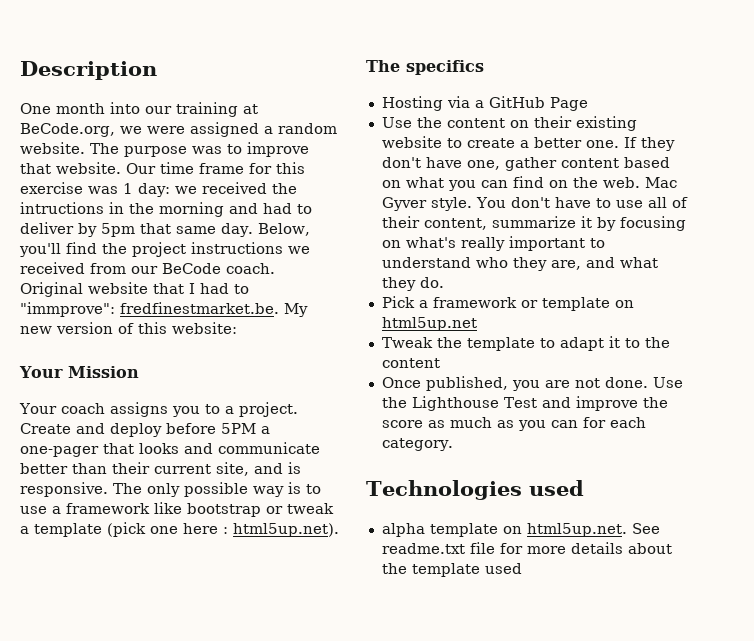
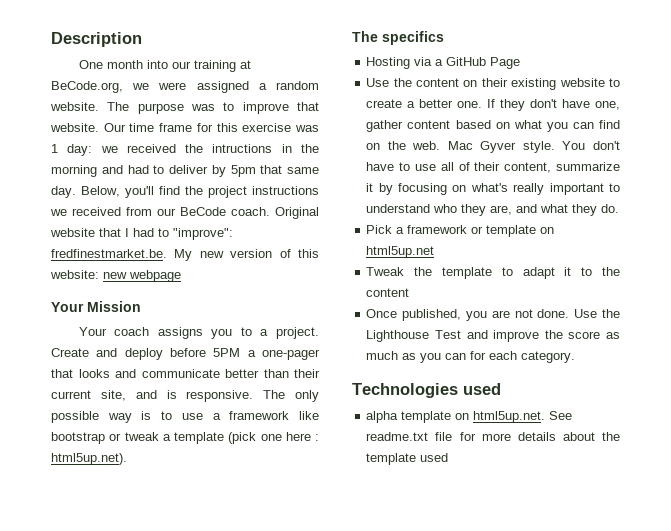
[20,302,115,317] "immprove": -> [173,228,233,240] "improve":
(237, 328) none -> [103,270,181,282] new webpage

